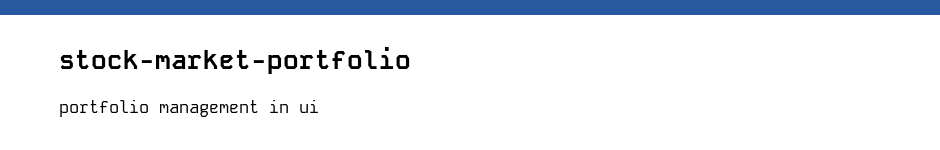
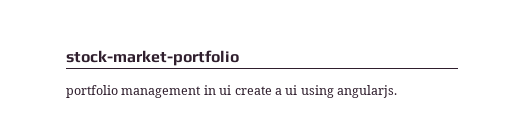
(319, 106) none -> [234,85,397,98] create a ui using angularjs.

